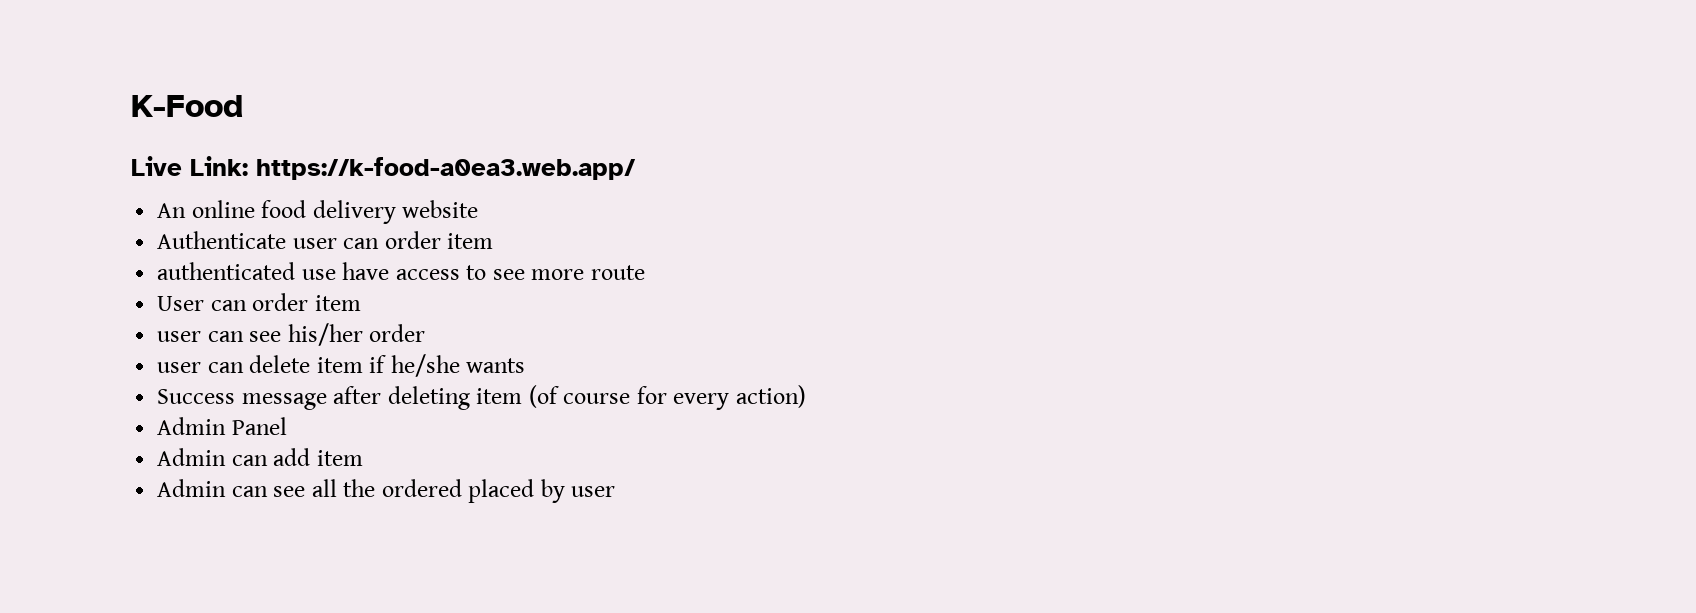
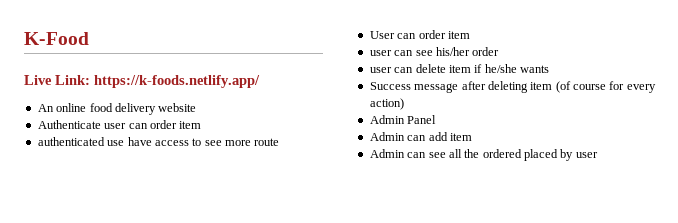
[256,157,636,180] https://k-food-a0ea3.web.app/ -> [94,75,260,88] https://k-foods.netlify.app/

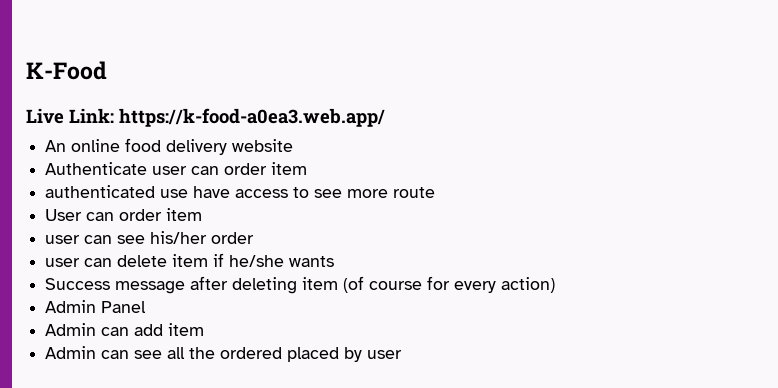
[94,75,260,88] https://k-foods.netlify.app/ -> [119,108,385,127] https://k-food-a0ea3.web.app/

